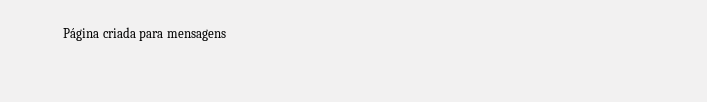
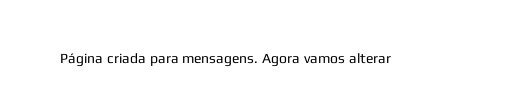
[166,29,226,41] mensagens -> [182,53,391,67] mensagens. Agora vamos alterar

